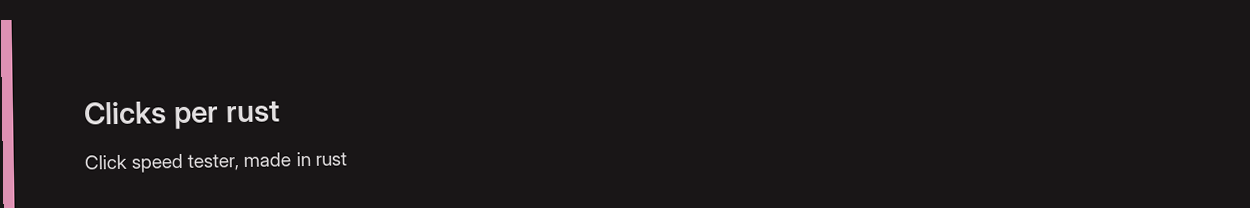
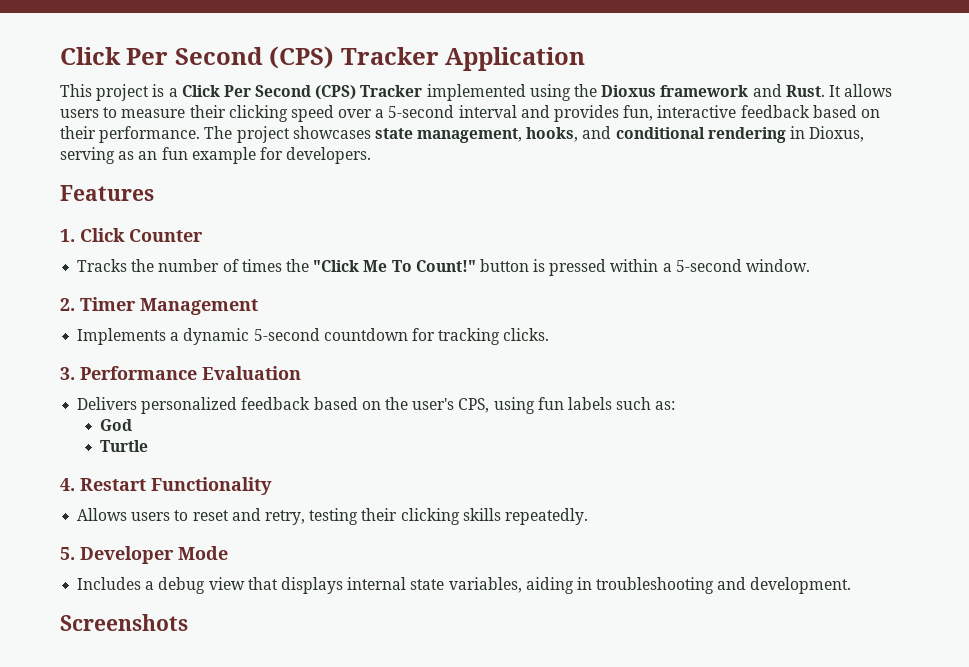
[83,100,280,130] [84,151,347,173] Clicks per rust // Click speed tester, made in rust -> [60,46,586,71] [60,84,893,101] [60,105,880,122] [60,126,865,143] [60,147,372,164] [60,185,154,201] [60,228,203,242] [77,259,811,276] [60,297,258,315] [77,328,550,345] [60,366,301,380] [77,397,676,414] [100,419,133,431] [100,440,149,452] [60,477,272,495] [77,508,588,525] [60,546,228,564] [77,577,852,594] [60,614,188,631] Click Per Second (CPS) Tracker Application // This project is a Click Per Second (CPS) Tracker implemented using the Dioxus framework and Rust. It allows users to measure their clicking speed over a 5-second interval and provides fun, interactive feedback based on their performance. The project showcases state management, hooks, and conditional rendering in Dioxus, serving as an fun example for developers. // Features // 1. Click Counter // Tracks the number of times the "Click Me To Count!" button is pressed within a 5-second window. // 2. Timer Management // Implements a dynamic 5-second countdown for tracking clicks. // 3. Performance Evaluation // Delivers personalized feedback based on the user's CPS, using fun labels such as: // God // Turtle // 4. Restart Functionality // Allows users to reset and retry, testing their clicking skills repeatedly. // 5. Developer Mode // Includes a debug view that displays internal state variables, aiding in troubleshooting and development. // Screenshots

